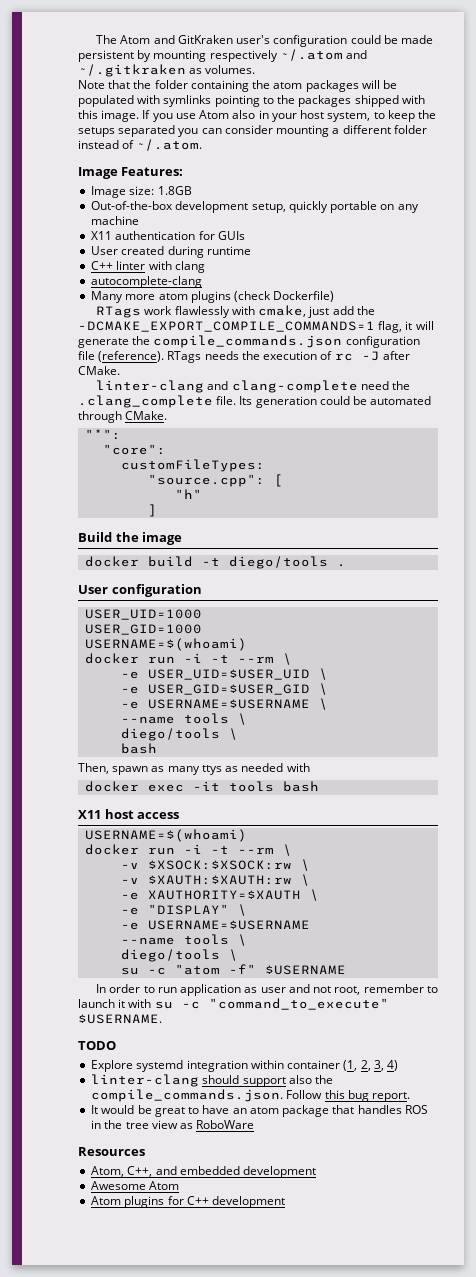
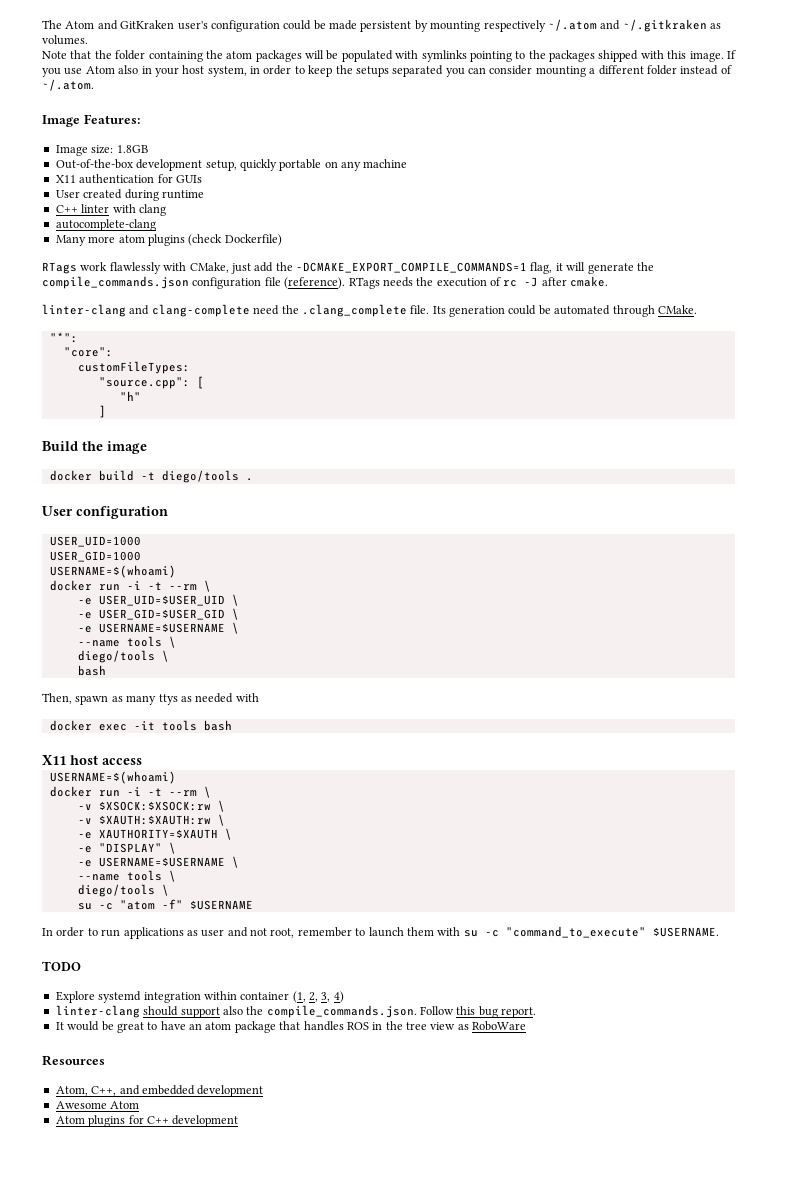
(371, 117) none -> [250,65,292,75] in order
[258,305,307,317] cmake, -> [189,262,229,273] CMake,
[78,366,120,375] CMake. -> [570,276,609,287] cmake.
(311, 925) none -> [231,856,239,868] \
[180,984,242,996] application -> [123,927,184,939] applications
[118,999,126,1008] it -> [406,927,434,936] them

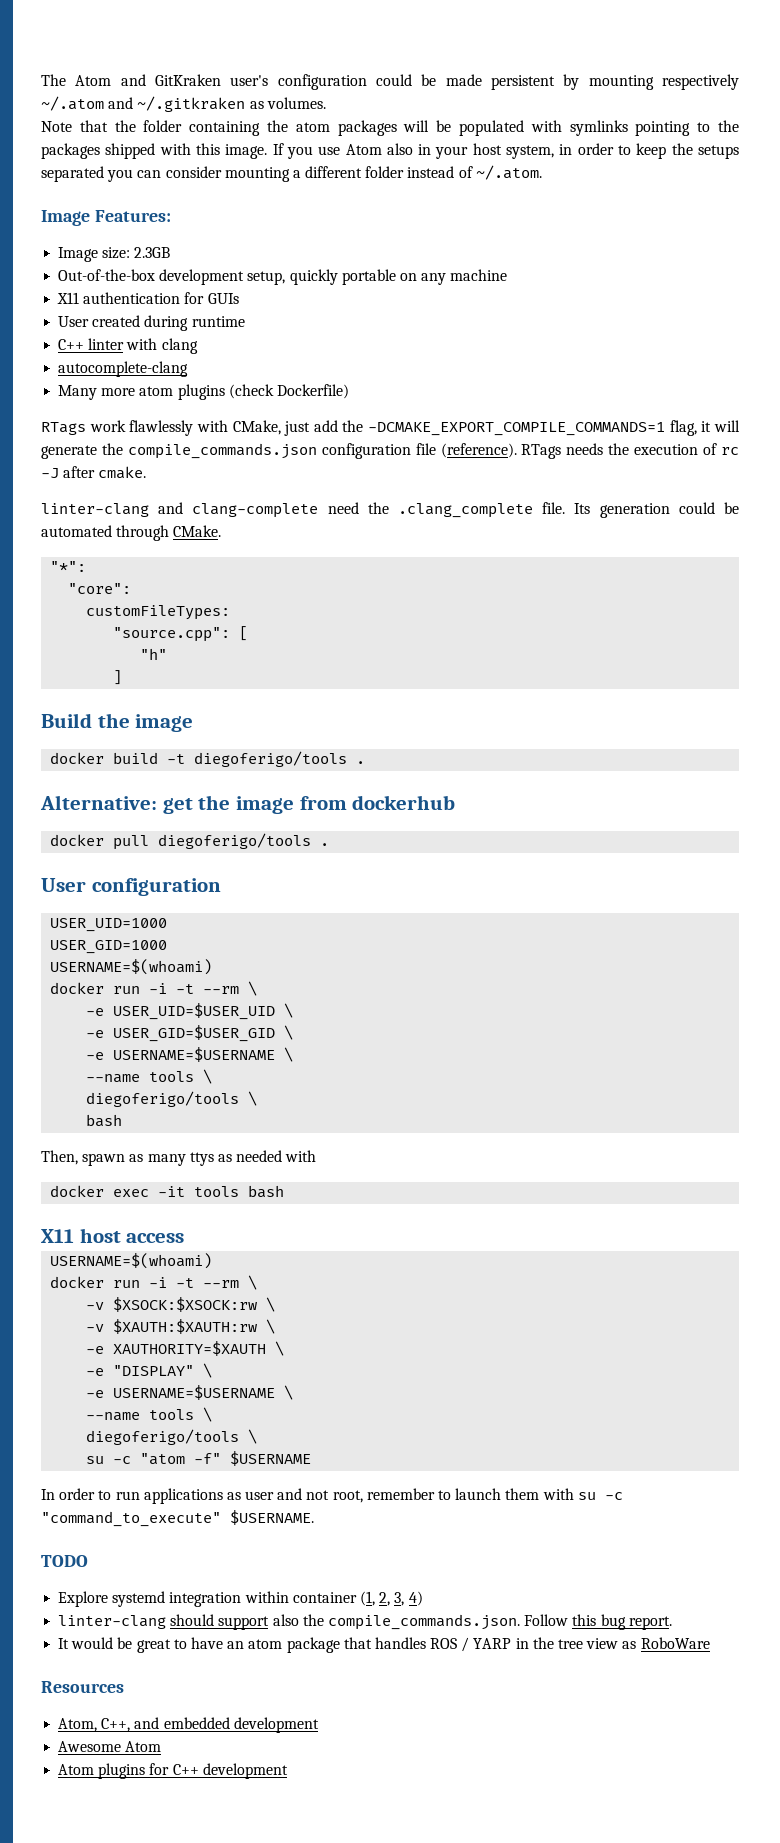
[116,145,148,153] 1.8GB -> [134,247,171,258] 2.3GB
[161,470,239,483] diego/tools -> [194,751,366,767] [40,795,456,814] [50,833,312,850] diegoferigo/tools . // Alternative: get the image from dockerhub // docker pull diegoferigo/tools
[77,650,155,663] diego/tools -> [86,1091,240,1107] diegoferigo/tools
[77,884,155,897] diego/tools -> [86,1429,240,1445] diegoferigo/tools
(369, 1026) none -> [461,1637,512,1652] / YARP

